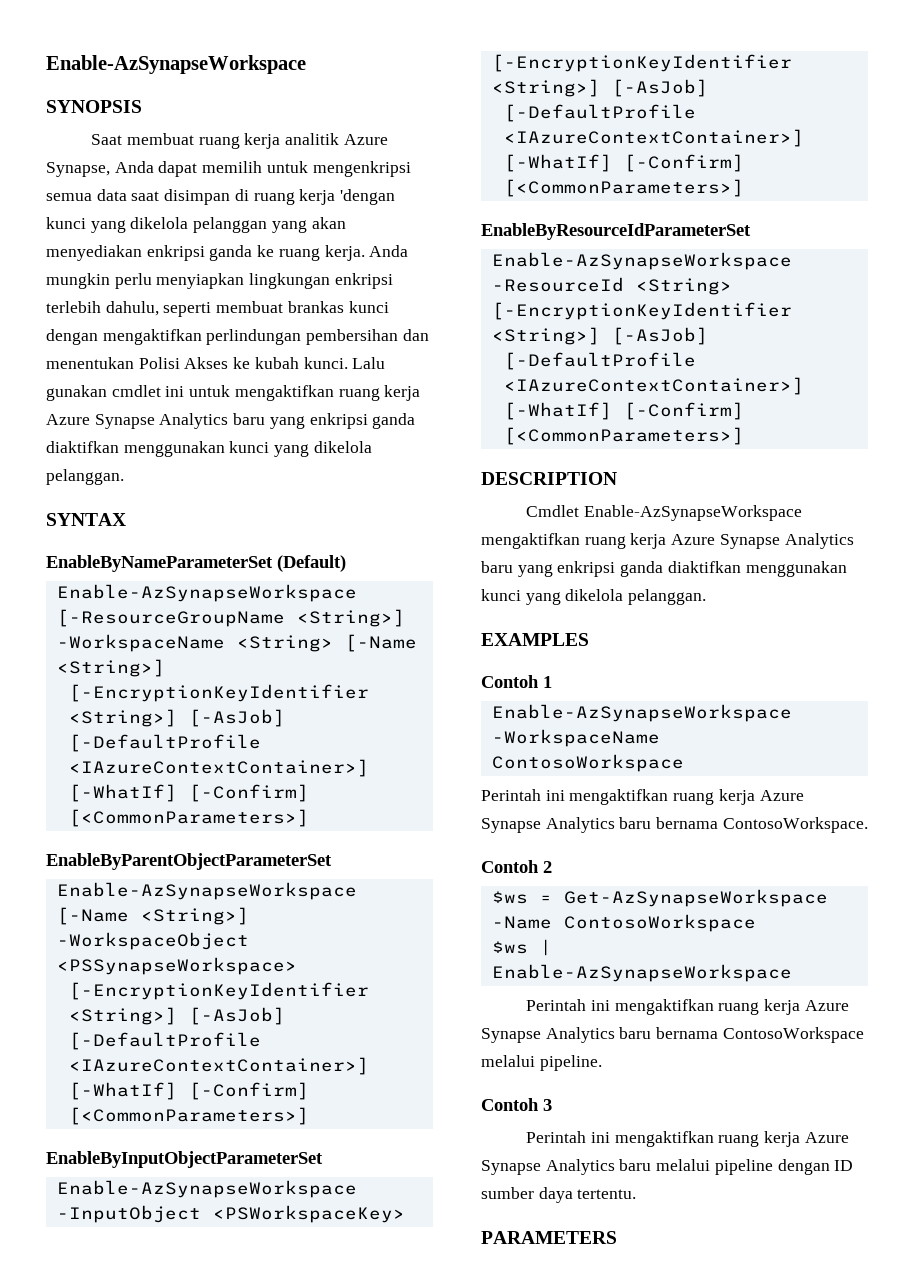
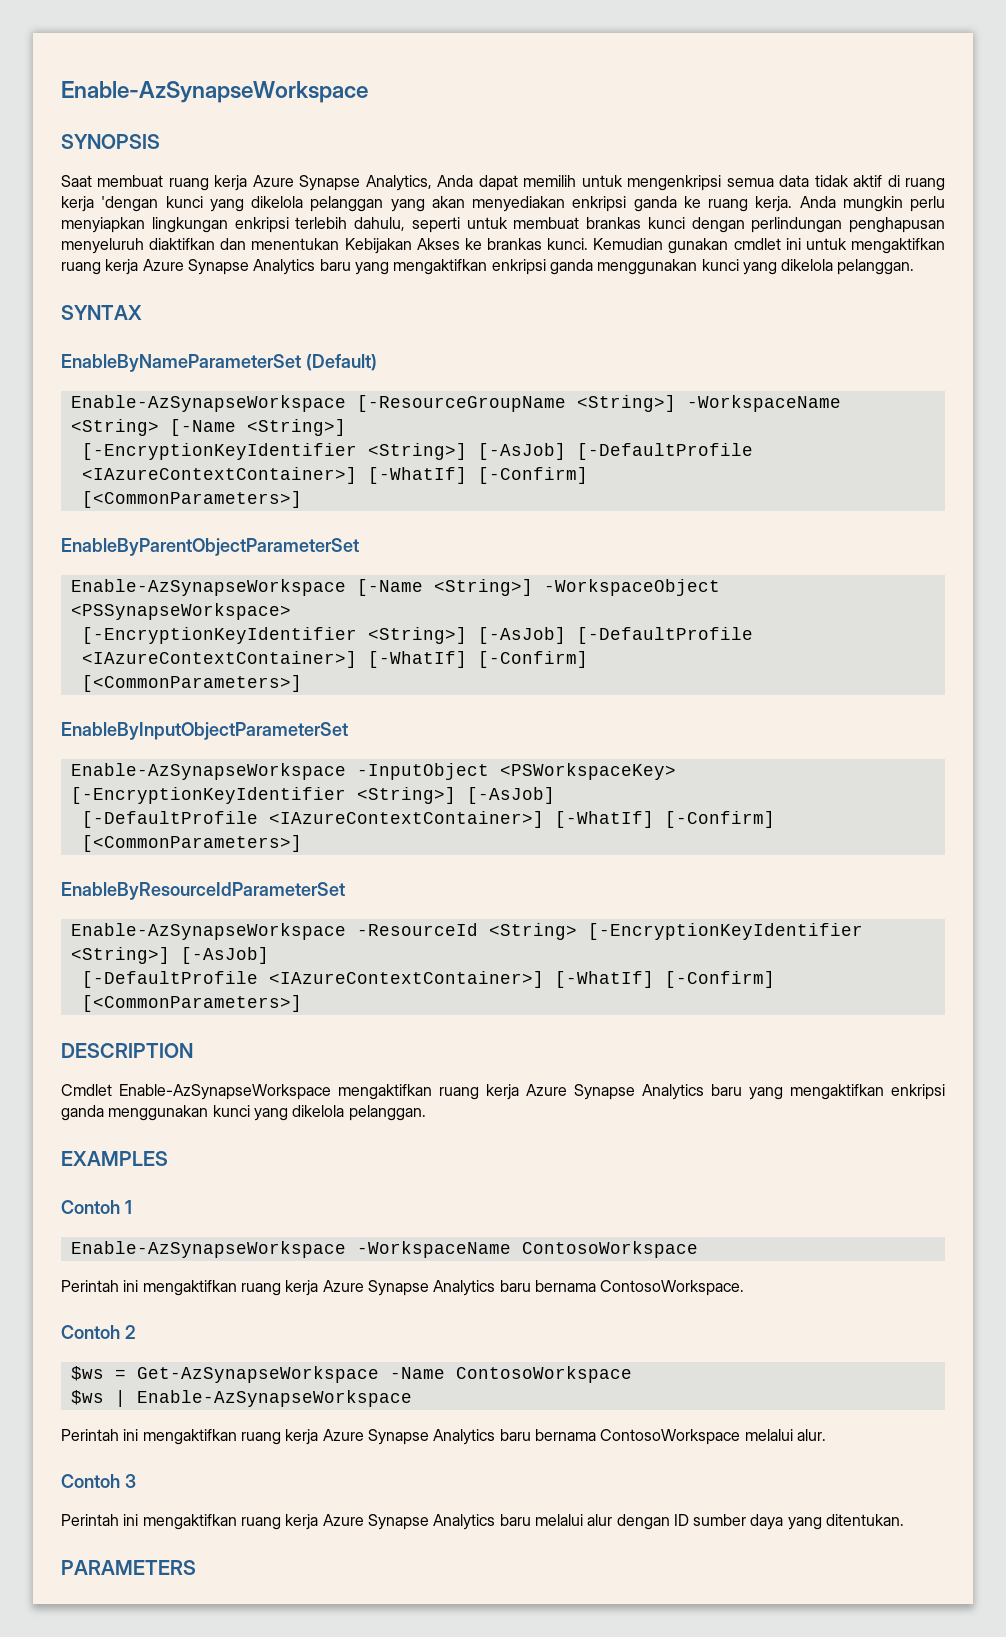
[285,133,388,145] [46,162,110,177] analitik Azure Synapse, -> [252,175,432,191] Azure Synapse Analytics,
[131,189,231,205] saat disimpan -> [814,175,883,187] tidak aktif
(212, 309) none -> [466,217,508,229] untuk
[102,329,399,345] mengaktifkan perlindungan pembersihan -> [751,217,945,233] [61,238,216,254] perlindungan penghapusan menyeluruh diaktifkan
[138,357,180,369] Polisi -> [344,238,412,254] Kebijakan
[254,357,386,369] kubah kunci. Lalu -> [487,238,664,250] brankas kunci. Kemudian
[309,413,416,429] [46,441,119,453] enkripsi ganda diaktifkan -> [393,259,593,275] mengaktifkan enkripsi ganda
[557,561,741,577] enkripsi ganda diaktifkan -> [790,1084,945,1100] [61,1105,104,1121] mengaktifkan enkripsi ganda
[539,1055,602,1071] pipeline. -> [796,1429,826,1441] alur.
[714,1159,773,1175] pipeline -> [587,1514,613,1526] alur
[577,1189,637,1199] tertentu. -> [787,1514,905,1530] yang ditentukan.

